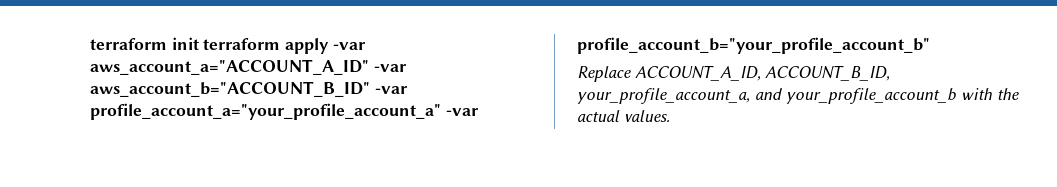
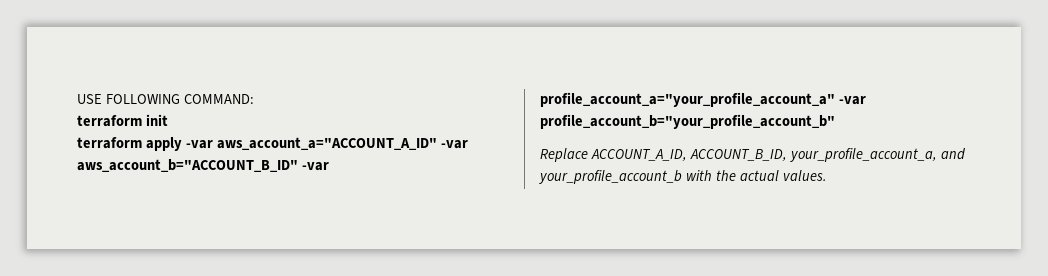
(90, 44) none -> [77,94,254,104] USE FOLLOWING COMMAND: //
(199, 43) none -> (168, 120) //

